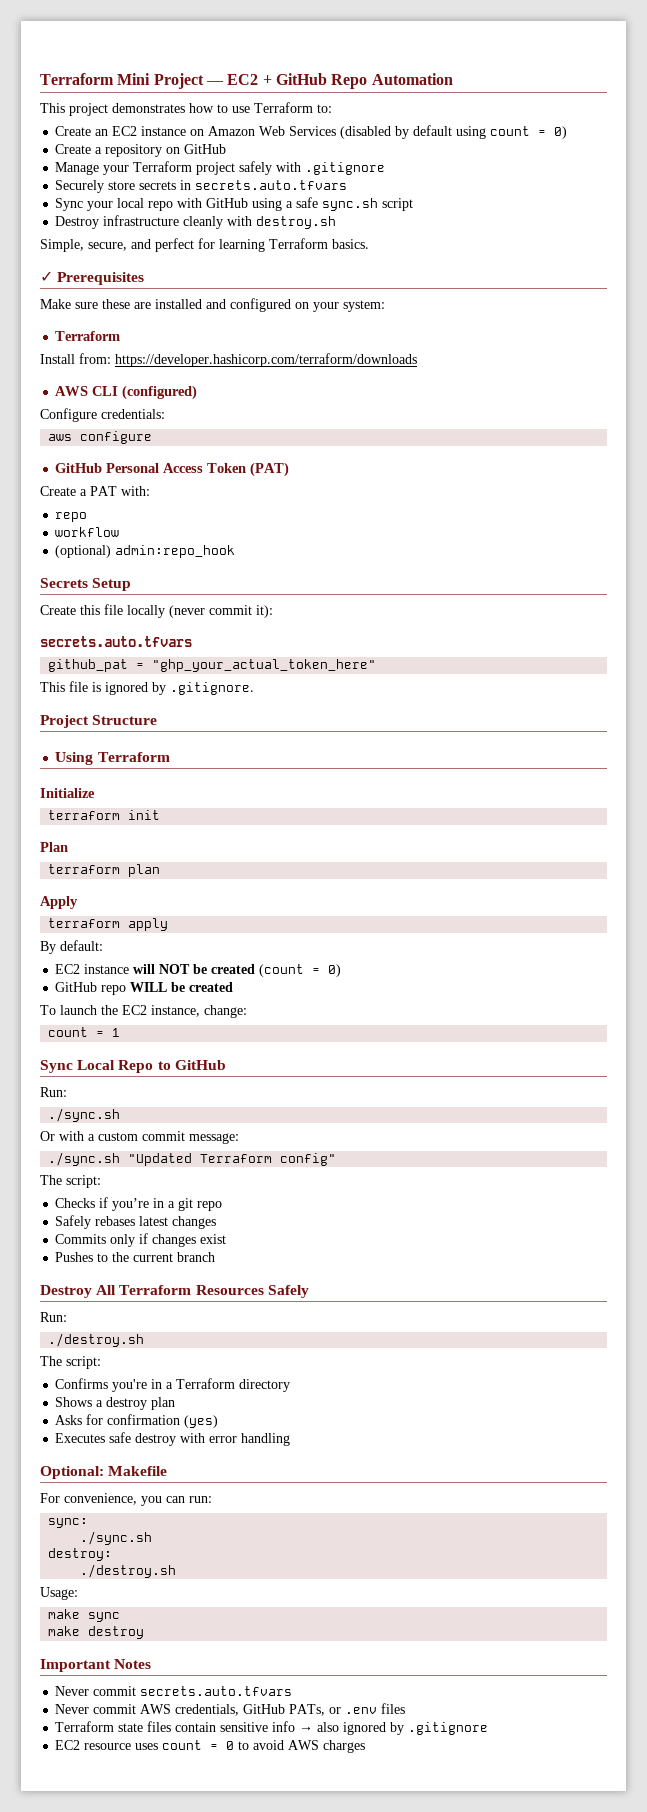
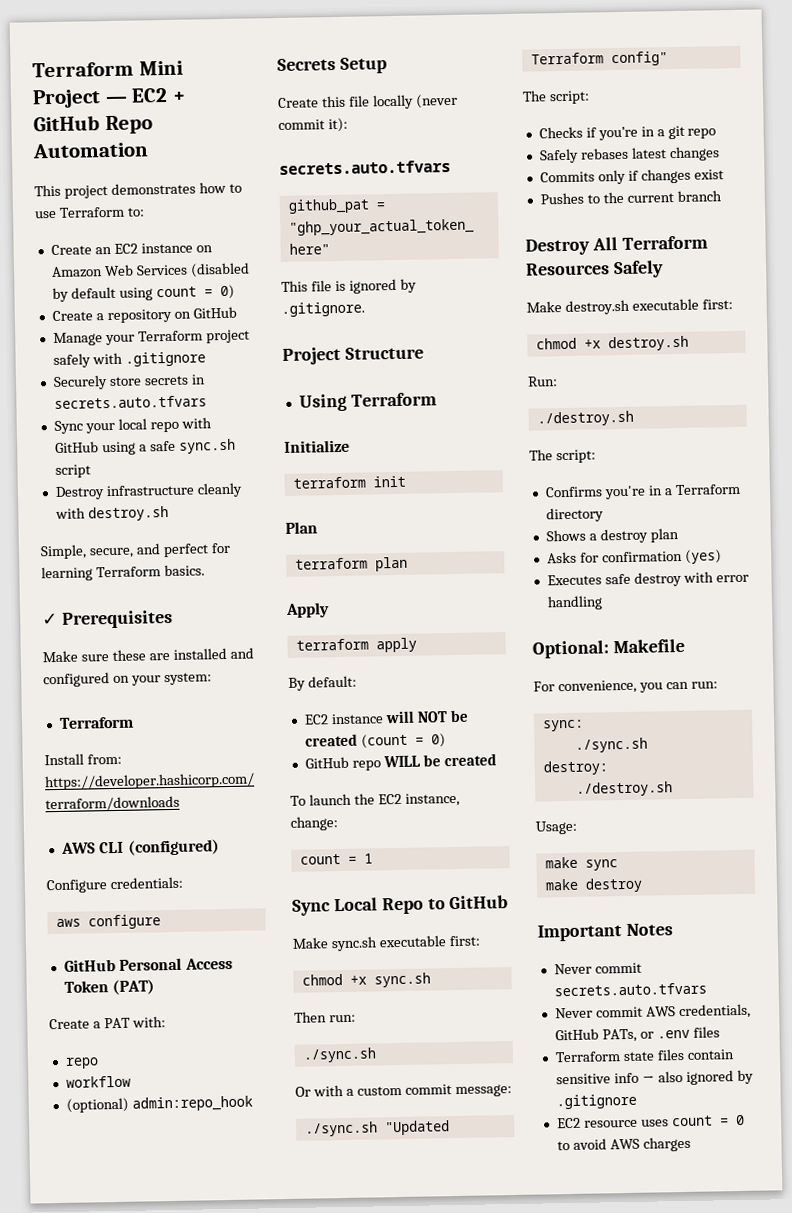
[40,1087,67,1097] Run: -> [292,935,480,952] [301,972,431,988] [294,1011,356,1023] Make sync.sh executable first: // chmod +x sync.sh // Then run:
(309, 1291) none -> [526,298,733,315] [535,335,689,352] // Make destroy.sh executable first: // chmod +x destroy.sh

